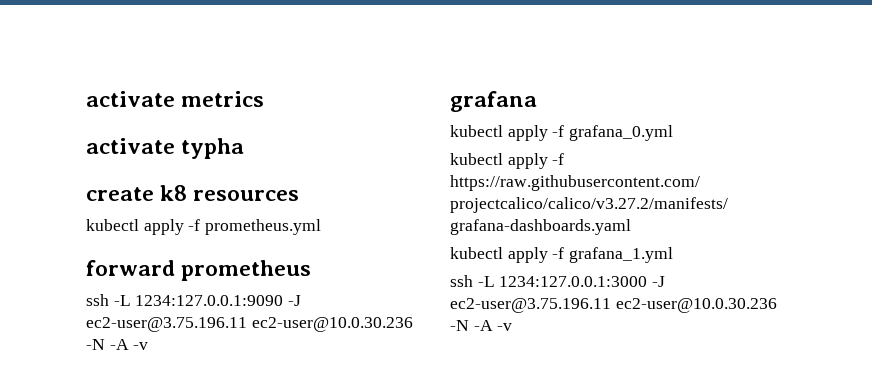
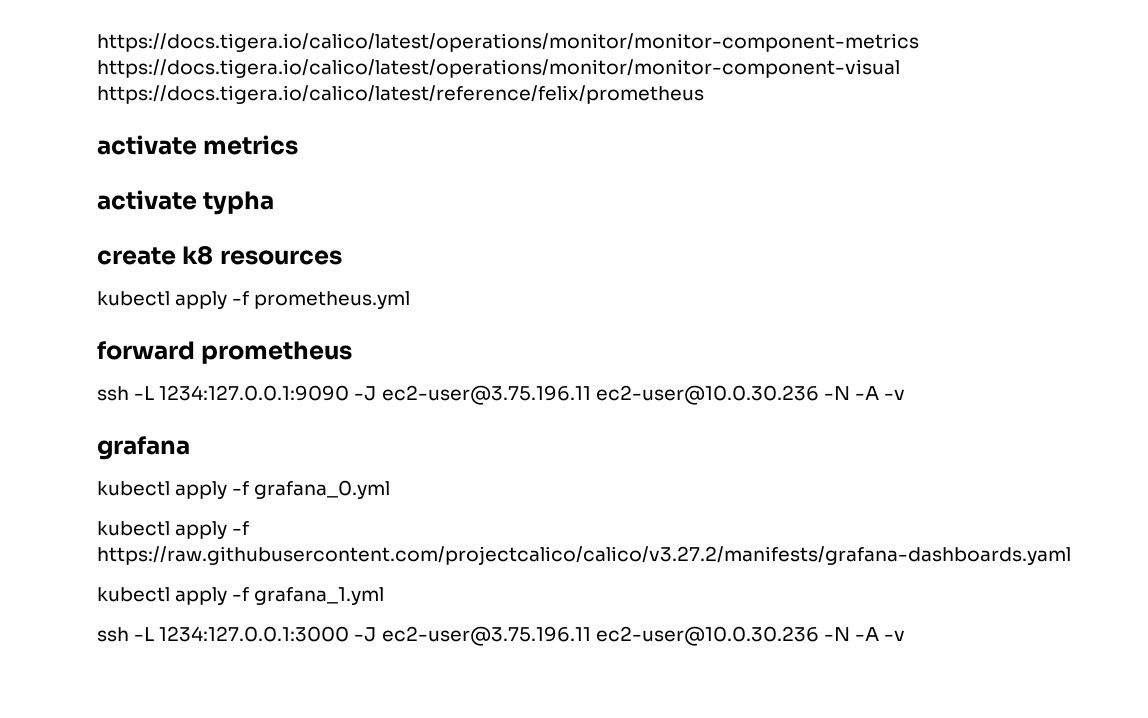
(86, 99) none -> [97,33,919,52] [97,59,900,78] [97,85,704,104] https://docs.tigera.io/calico/latest/operations/monitor/monitor-component-metrics https://docs.tigera.io/calico/latest/operations/monitor/monitor-component-visual https://docs.tigera.io/calico/latest/reference/felix/prometheus //

